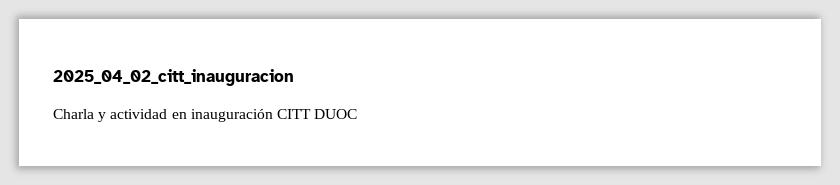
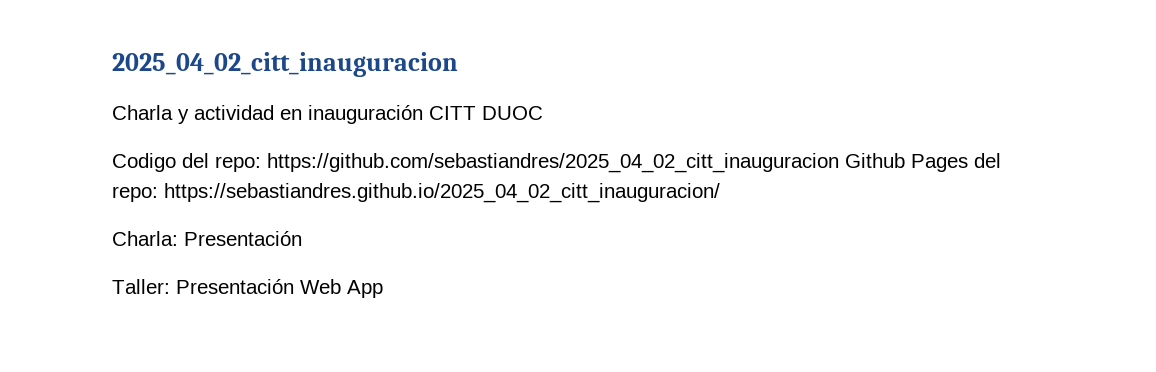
(358, 114) none -> [112,153,1001,173] [112,183,720,203] [112,231,302,246] [112,279,383,298] // Codigo del repo: https://github.com/sebastiandres/2025_04_02_citt_inauguracion Github Pages del repo: https://sebastiandres.github.io/2025_04_02_citt_inauguracion/ // Charla: Presentación // Taller: Presentación Web App

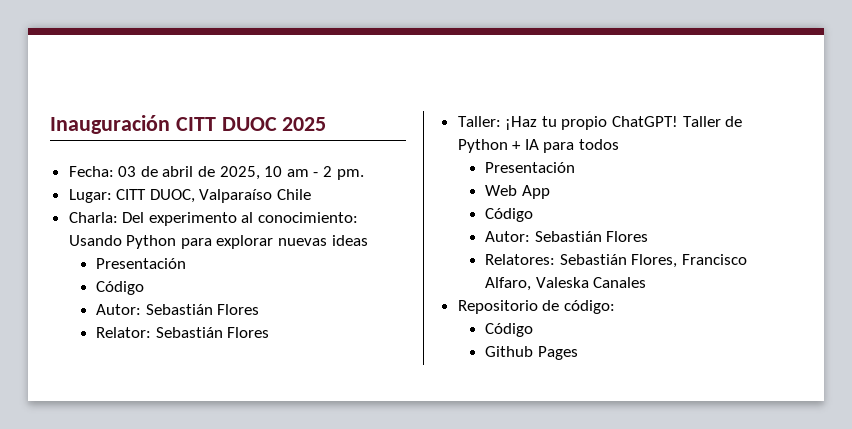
[112,52,458,77] [112,105,543,124] [112,153,1001,173] [112,183,720,203] [112,231,302,246] [112,279,383,298] 2025_04_02_citt_inauguracion // Charla y actividad en inauguración CITT DUOC // Codigo del repo: https://github.com/sebastiandres/2025_04_02_citt_inauguracion Github Pages del repo: https://sebastiandres.github.io/2025_04_02_citt_inauguracion/ // Charla: Presentación // Taller: Presentación Web App -> [50,115,327,134] [68,166,364,180] [68,189,312,203] [68,212,359,226] [68,235,368,249] [95,258,186,269] [95,281,144,295] [95,304,260,315] [95,327,270,338] [457,116,743,130] [457,139,620,153] [484,162,575,173] [484,185,550,199] [484,208,533,222] [484,231,649,242] [484,254,747,268] [484,277,647,291] [457,300,615,314] [484,323,533,337] [484,346,578,360] Inauguración CITT DUOC 2025 // Fecha: 03 de abril de 2025, 10 am - 2 pm. // Lugar: CITT DUOC, Valparaíso Chile // Charla: Del experimento al conocimiento: Usando Python para explorar nuevas ideas // Presentación // Código // Autor: Sebastián Flores // Relator: Sebastián Flores // Taller: ¡Haz tu propio ChatGPT! Taller de Python + IA para todos // Presentación // Web App // Código // Autor: Sebastián Flores // Relatores: Sebastián Flores, Francisco Alfaro, Valeska Canales // Repositorio de código: // Código // Github Pages

